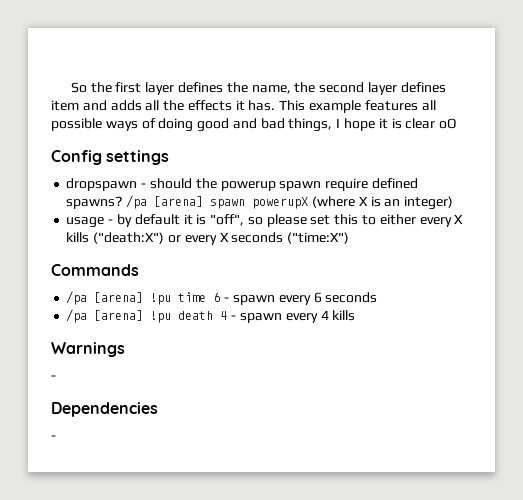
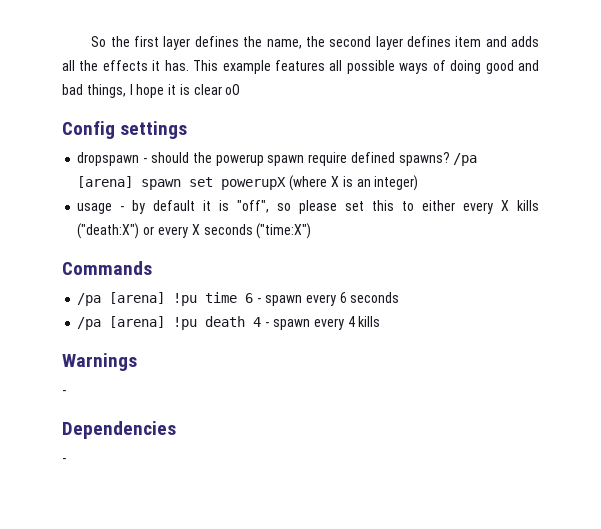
(246, 204) none -> [189,177,214,187] set

